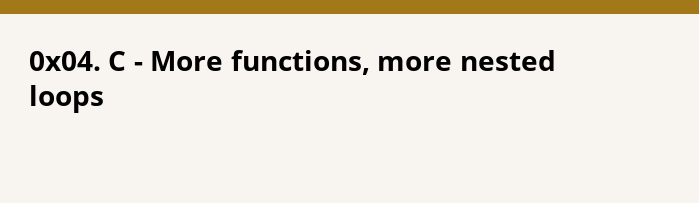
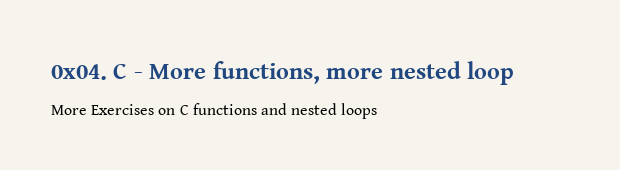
(556, 60) none -> [467,61,515,85] [51,103,338,115] loop // More Exercises on C functions and nested

